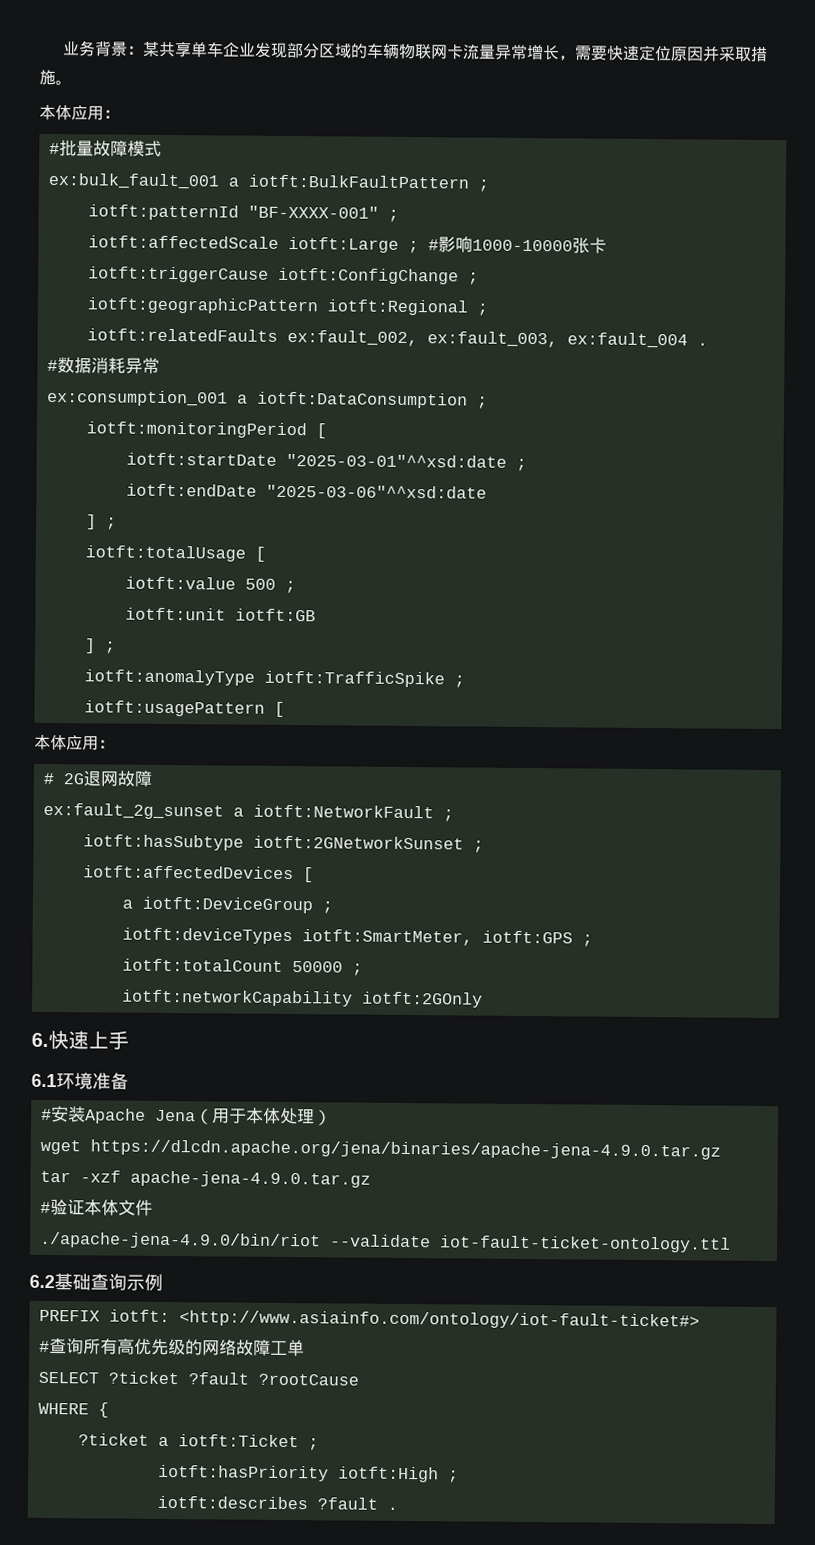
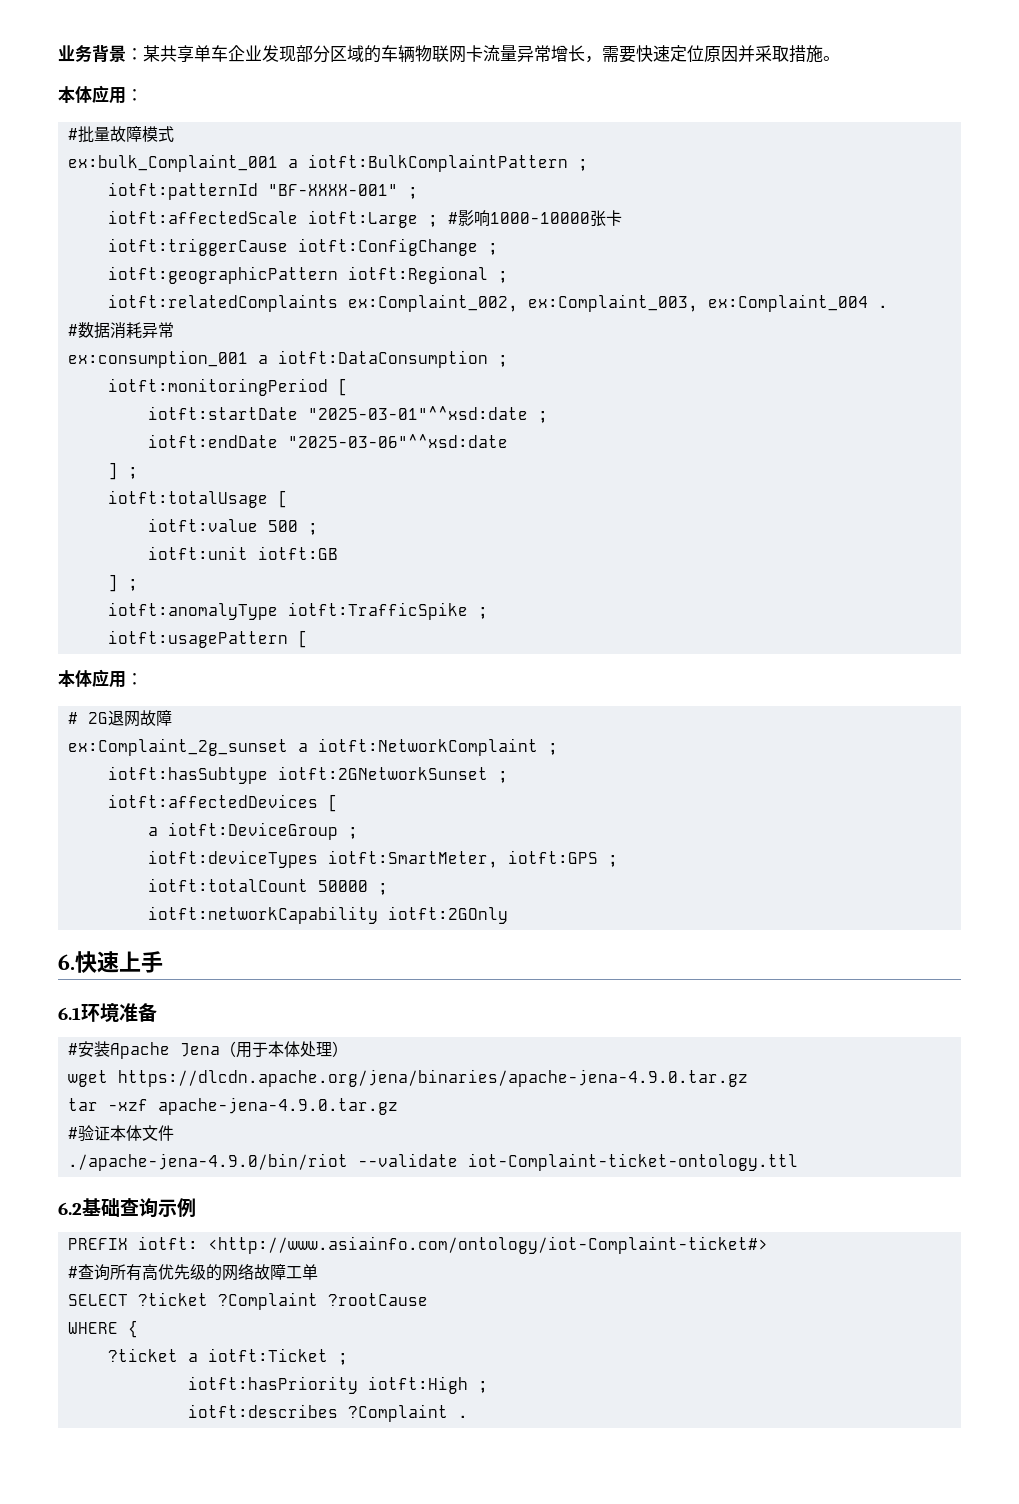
[47,172,469,190] ex:bulk_fault_001 a iotft:BulkFaultPattern -> [68,154,569,172] ex:bulk_Complaint_001 a iotft:BulkComplaintPattern
[86,328,688,349] iotft:relatedFaults ex:fault_002, ex:fault_003, ex:fault_004 -> [108,294,869,312] iotft:relatedComplaints ex:Complaint_002, ex:Complaint_003, ex:Complaint_004
[42,802,434,820] ex:fault_2g_sunset a iotft:NetworkFault -> [68,738,539,756] ex:Complaint_2g_sunset a iotft:NetworkComplaint
[438,1235,731,1253] iot-fault-ticket-ontology.ttl -> [468,1153,799,1171] iot-Complaint-ticket-ontology.ttl
[178,1310,700,1330] <http://www.asiainfo.com/ontology/iot-fault-ticket#> -> [208,1236,769,1254] <http://www.asiainfo.com/ontology/iot-Complaint-ticket#>
[187,1372,249,1385] ?fault -> [218,1292,319,1310] ?Complaint
[316,1497,378,1510] ?fault -> [348,1404,449,1422] ?Complaint

